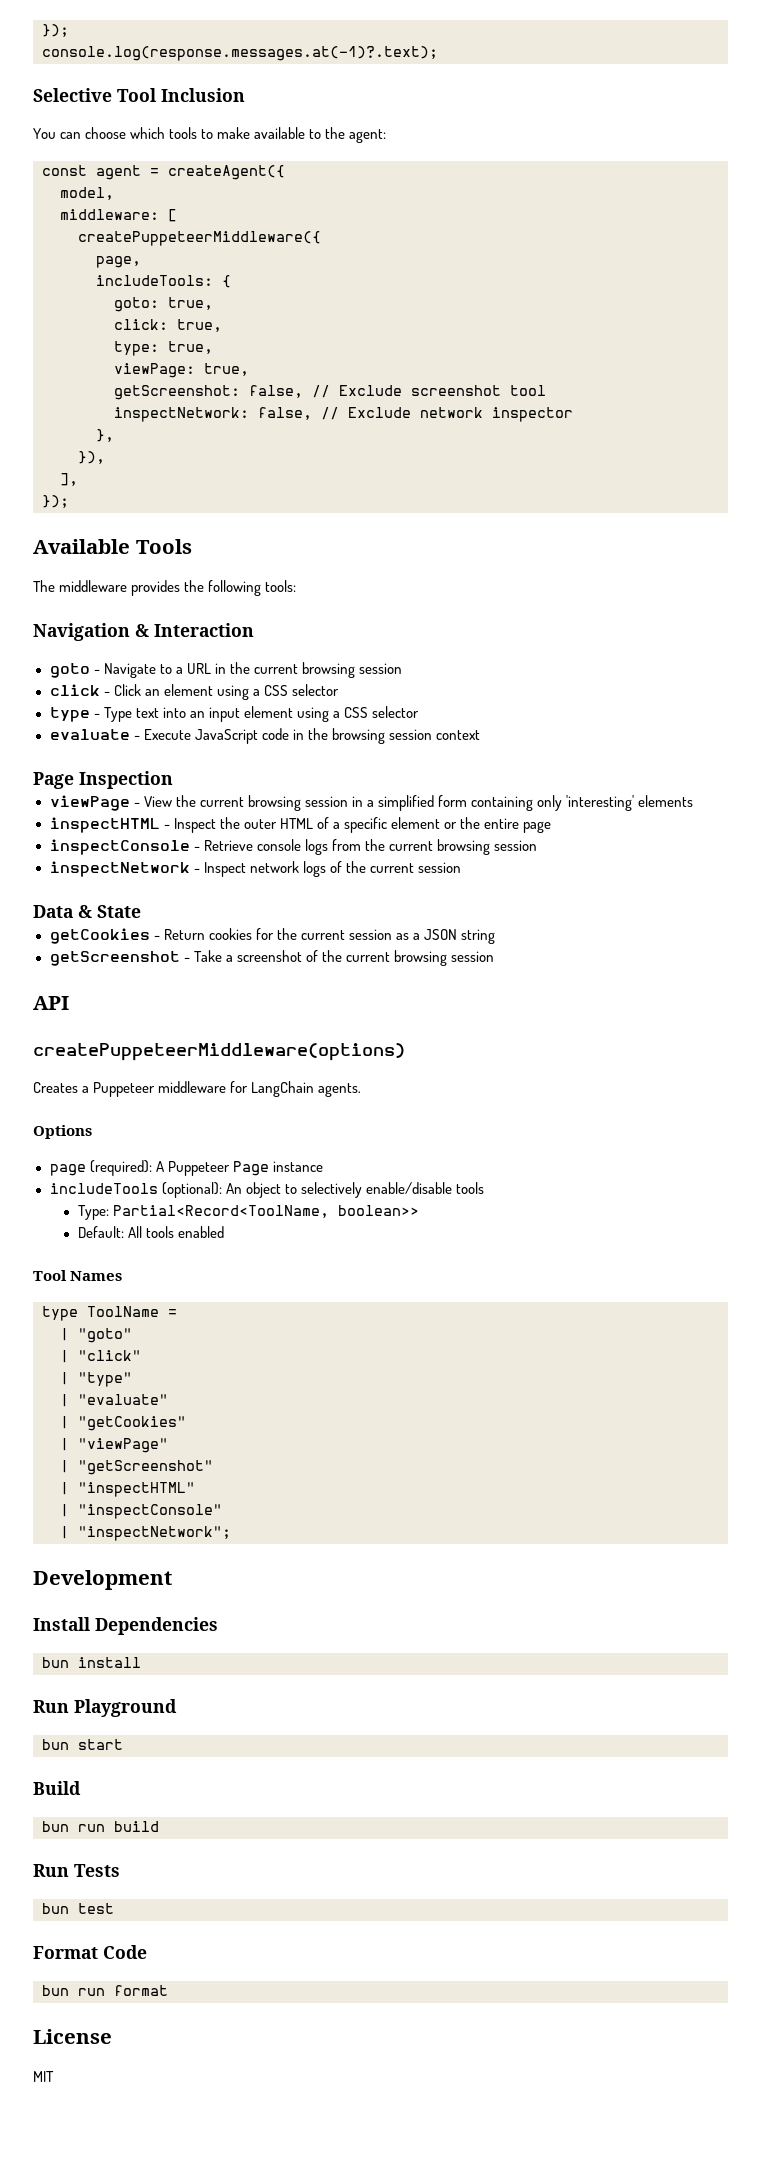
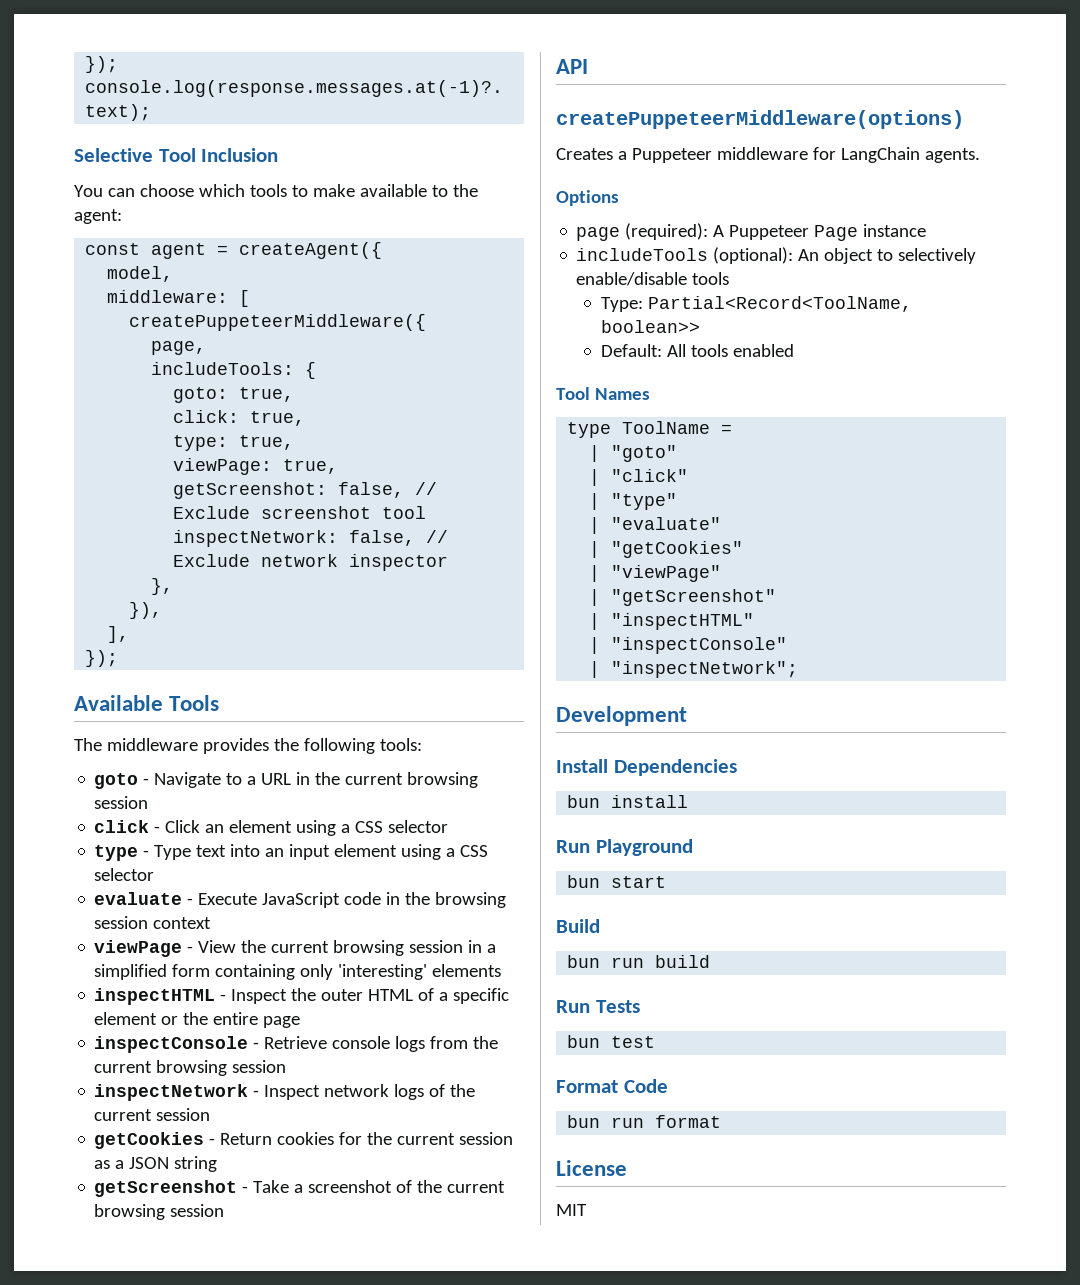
[33,623,254,641] // Navigation & Interaction -> (422, 744) none
[33,771,173,789] // Page Inspection -> (212, 923) none
[33,905,141,918] // Data & State -> (211, 1114) none

